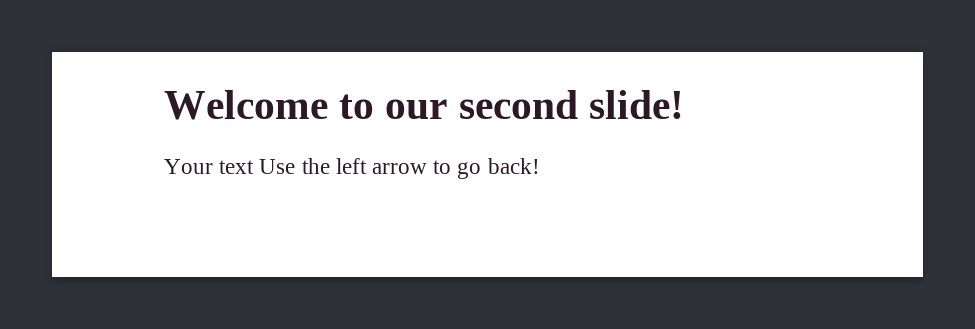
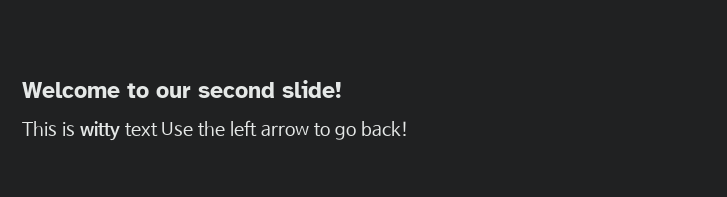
[164,159,213,174] Your -> [22,121,120,141] This is witty

